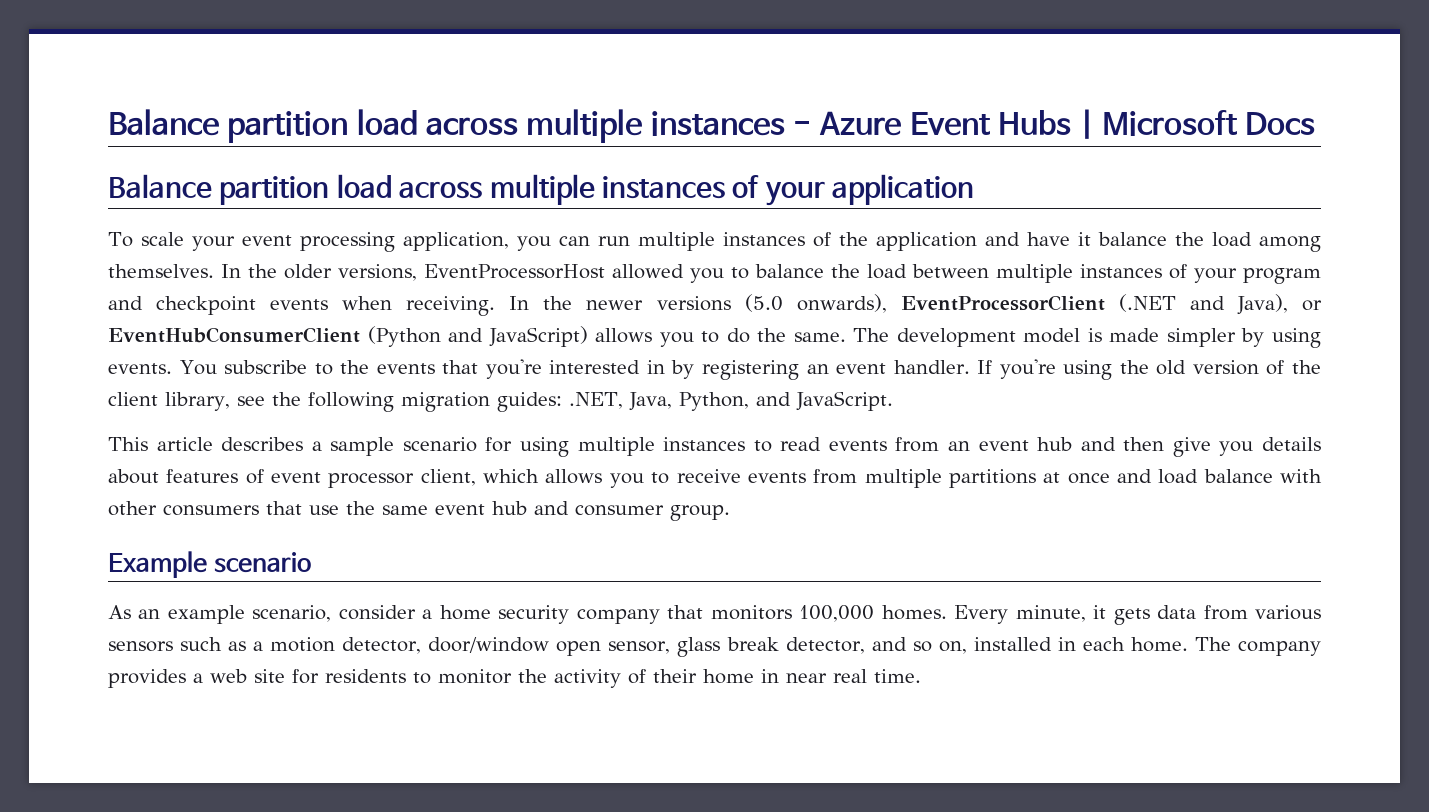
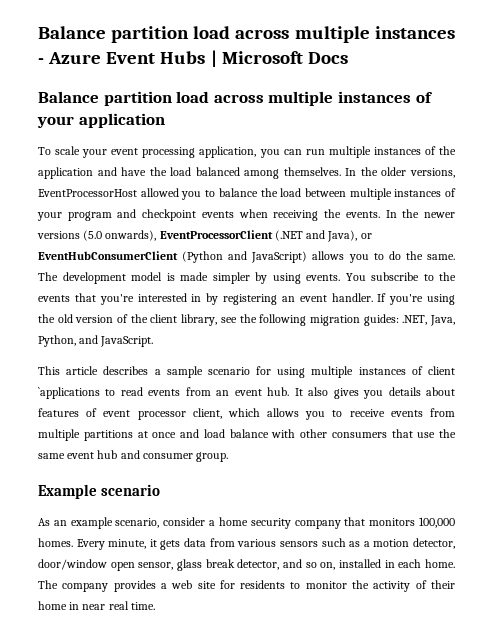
[1077,232,1252,247] it balance the load -> [149,167,240,176] the load balanced
[406,296,496,316] receiving. -> [273,209,380,221] receiving the events.
(746, 444) none -> [411,366,455,375] [38,387,100,399] of client `applications
[1037,437,1211,457] hub and then give -> [267,387,359,399] hub. It also gives

